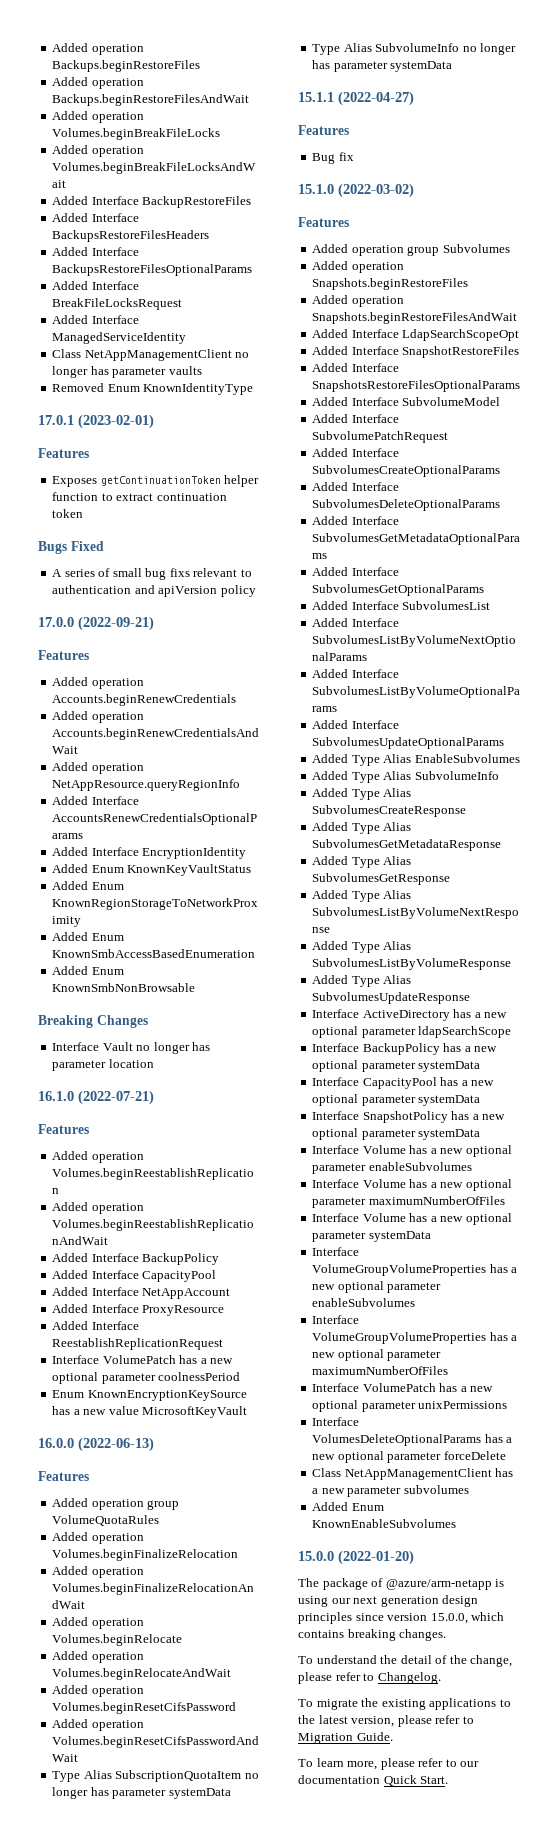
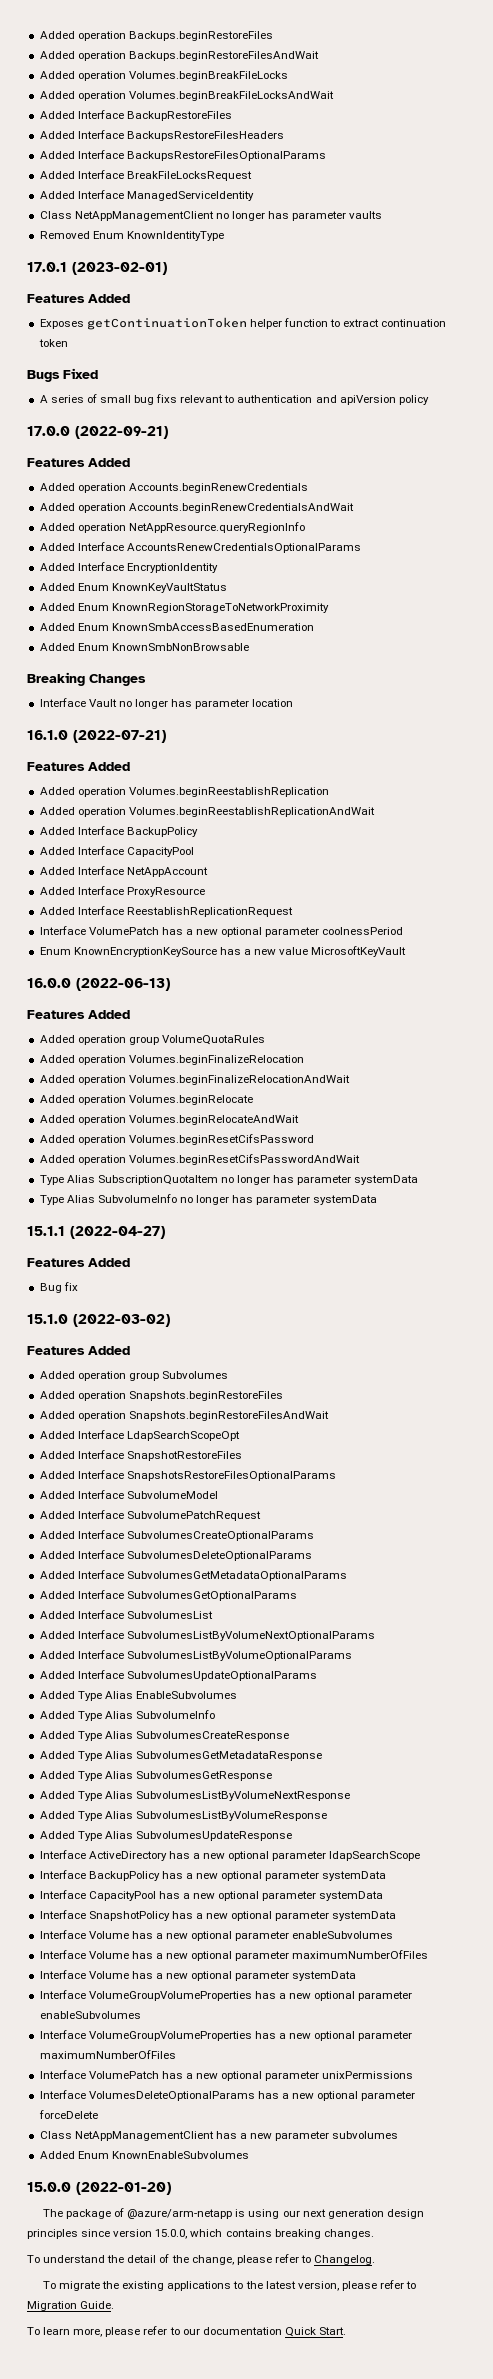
(89, 453) none -> [88,294,130,303] Added
(89, 655) none -> [88,458,130,467] Added
(89, 1129) none -> [88,762,130,771] Added
(89, 1476) none -> [88,1010,130,1019] Added
(349, 130) none -> [88,1258,130,1267] Added
(349, 222) none -> [88,1346,130,1355] Added

